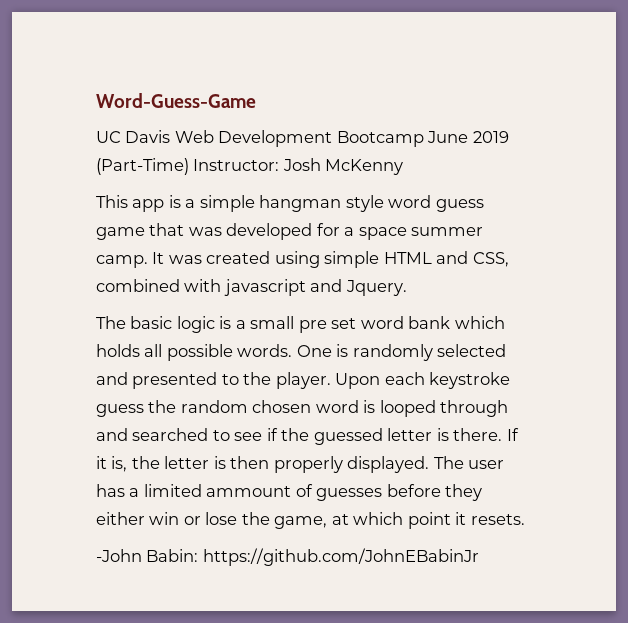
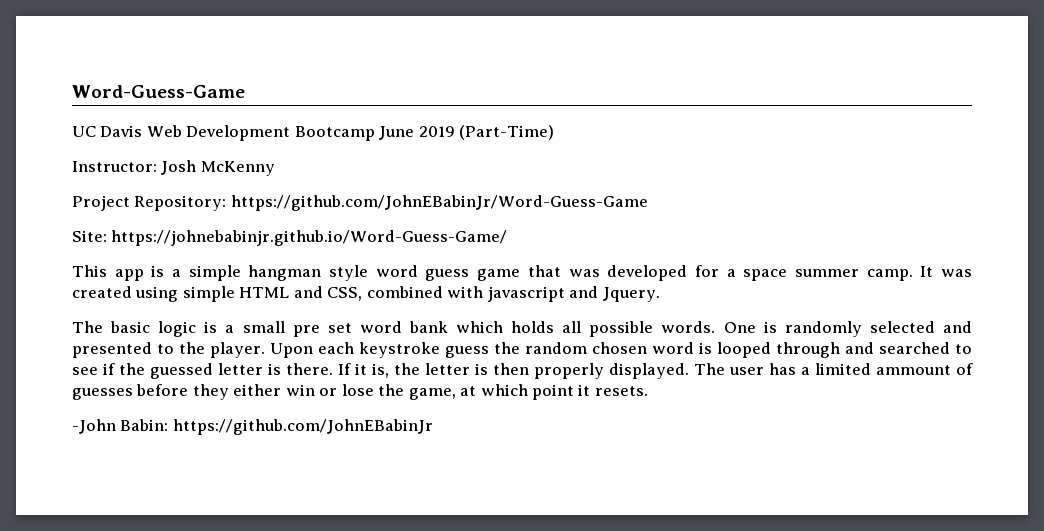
(189, 166) none -> (555, 132) //
(404, 167) none -> [72,195,648,211] [72,230,508,246] // Project Repository: https://github.com/JohnEBabinJr/Word-Guess-Game // Site: https://johnebabinjr.github.io/Word-Guess-Game/

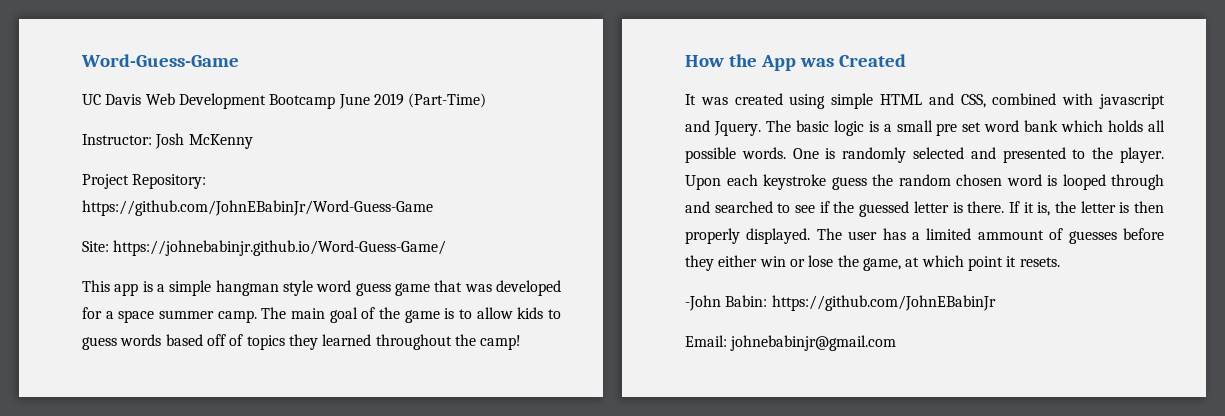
(913, 275) none -> [261,307,562,323] [82,334,522,350] [685,54,906,71] The main goal of the game is to allow kids to guess words based off of topics they learned throughout the camp! // How the App was Created //
(660, 294) // -> (761, 128) none
(433, 427) none -> [685,335,897,351] // Email: johnebabinjr@gmail.com

